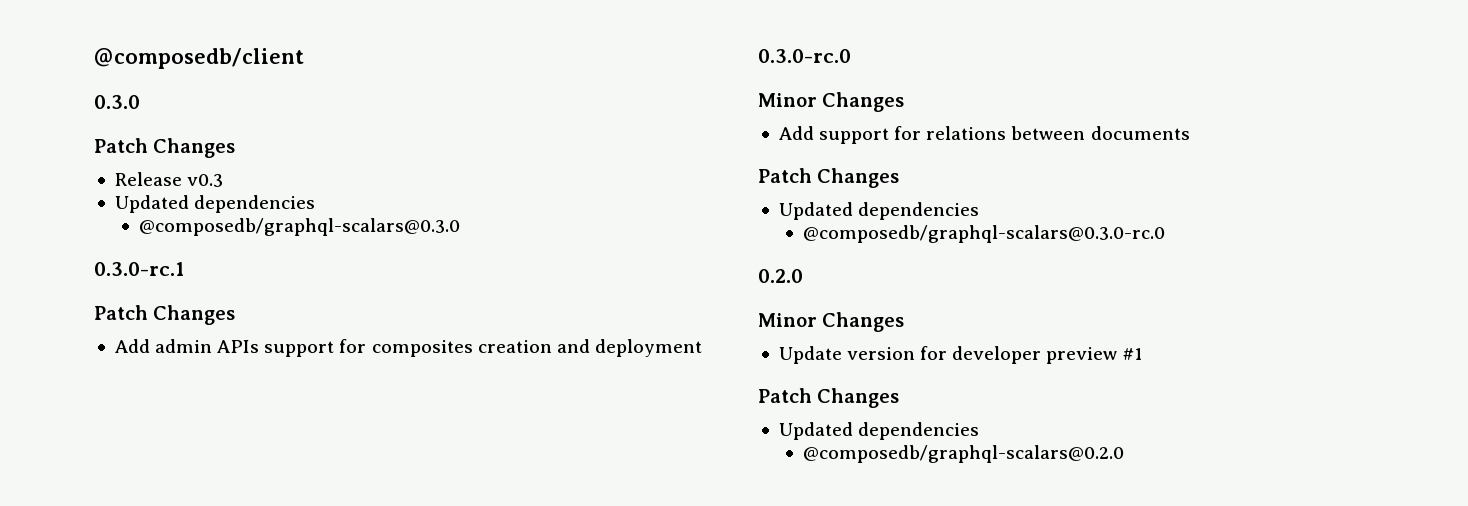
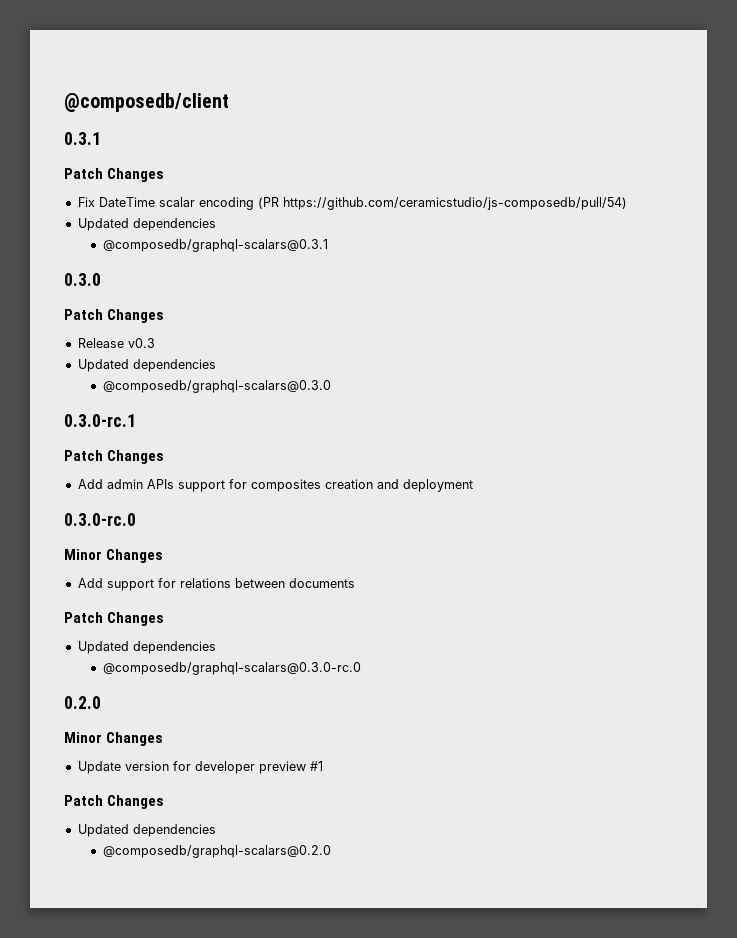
(304, 58) none -> [64,132,101,145] [64,168,165,182] [77,197,627,210] [77,218,216,231] [102,239,328,252] // 0.3.1 // Patch Changes // Fix DateTime scalar encoding (PR https://github.com/ceramicstudio/js-composedb/pull/54) // Updated dependencies // @composedb/graphql-scalars@0.3.1

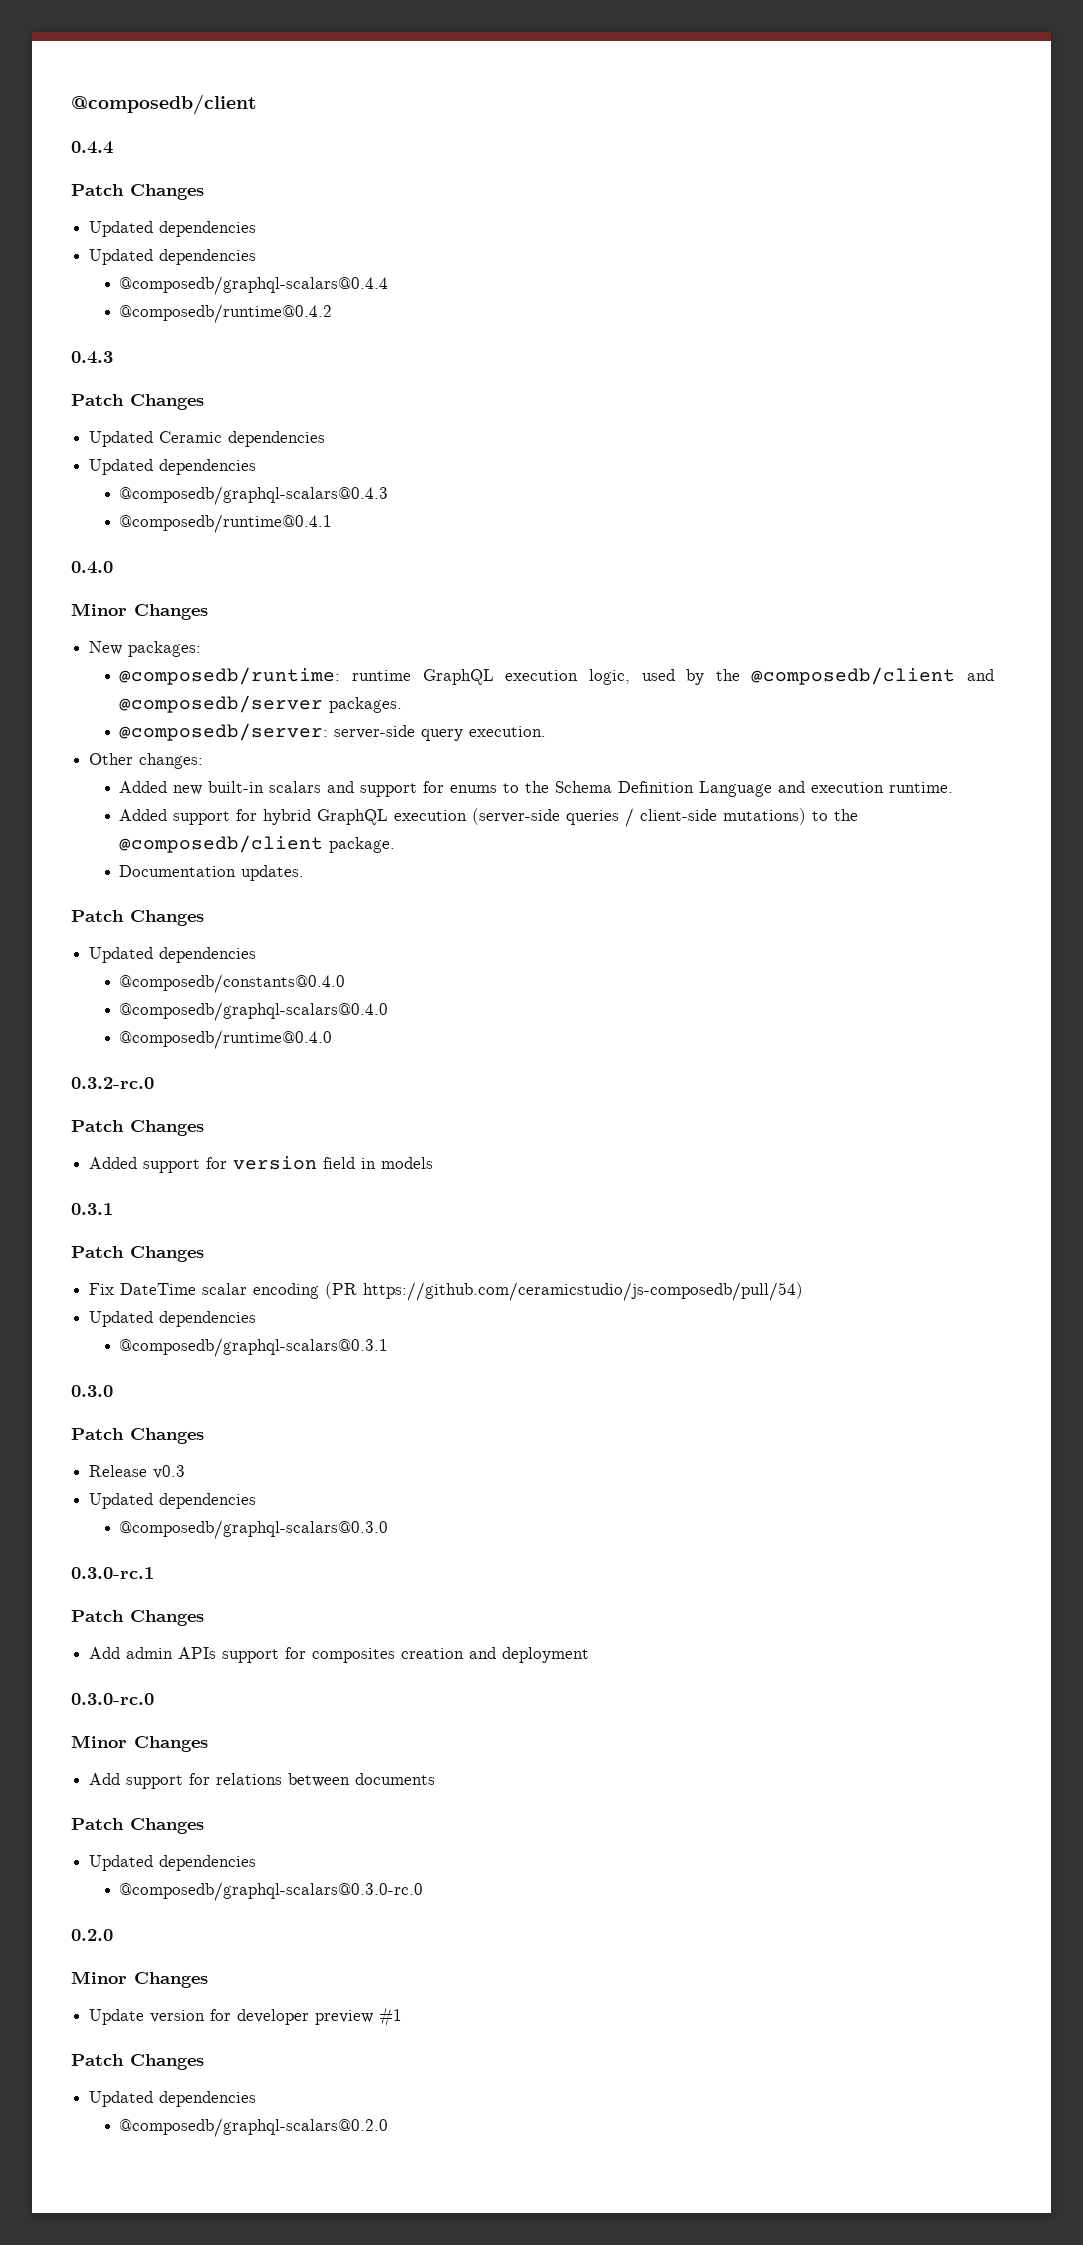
[64,93,229,112] @composedb/client -> [71,94,257,115] [71,141,113,154] [71,184,204,200] [89,221,257,237] [89,249,257,265] [119,276,389,295] [119,304,333,323] [71,351,113,364] [71,394,204,410] [89,431,326,447] [89,459,257,475] [119,486,389,505] [119,514,333,533] [71,561,113,574] [71,603,208,620] [89,641,202,657] [119,667,994,685] [119,695,403,713] [119,723,547,741] [89,753,204,769] [119,781,954,797] [119,808,859,827] [119,835,396,853] [119,865,305,881] [71,910,204,926] [89,947,257,963] [119,974,346,993] [119,1002,389,1021] [119,1030,333,1049] [71,1077,154,1089] [71,1120,204,1136] [89,1156,434,1173] @composedb/client // 0.4.4 // Patch Changes // Updated dependencies // Updated dependencies // @composedb/graphql-scalars@0.4.4 // @composedb/runtime@0.4.2 // 0.4.3 // Patch Changes // Updated Ceramic dependencies // Updated dependencies // @composedb/graphql-scalars@0.4.3 // @composedb/runtime@0.4.1 // 0.4.0 // Minor Changes // New packages: // @composedb/runtime: runtime GraphQL execution logic, used by the @composedb/client and @composedb/server packages. // @composedb/server: server-side query execution. // Other changes: // Added new built-in scalars and support for enums to the Schema Definition Language and execution runtime. // Added support for hybrid GraphQL execution (server-side queries / client-side mutations) to the @composedb/client package. // Documentation updates. // Patch Changes // Updated dependencies // @composedb/constants@0.4.0 // @composedb/graphql-scalars@0.4.0 // @composedb/runtime@0.4.0 // 0.3.2-rc.0 // Patch Changes // Added support for version field in models

